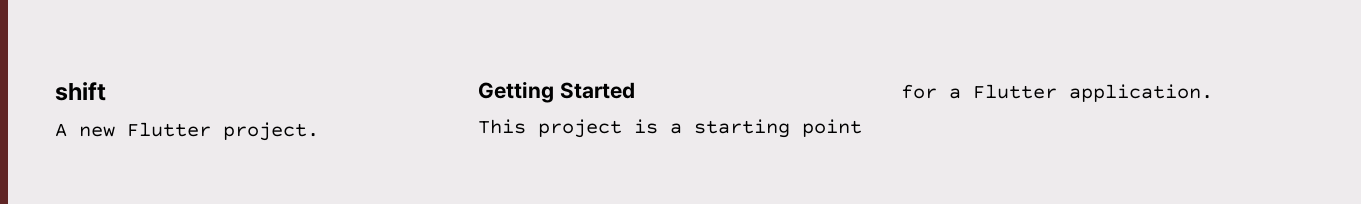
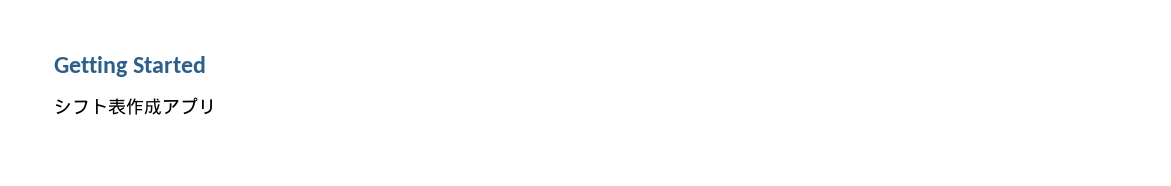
[55,82,106,101] [55,122,319,141] [478,81,635,103] [478,119,862,138] [901,84,1213,102] shift // A new Flutter project. // Getting Started // This project is a starting point for a Flutter application. -> [54,56,207,77] [54,97,216,115] Getting Started // シフト表作成アプリ

